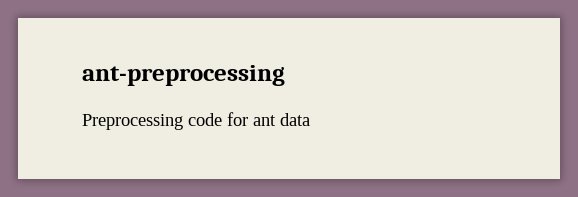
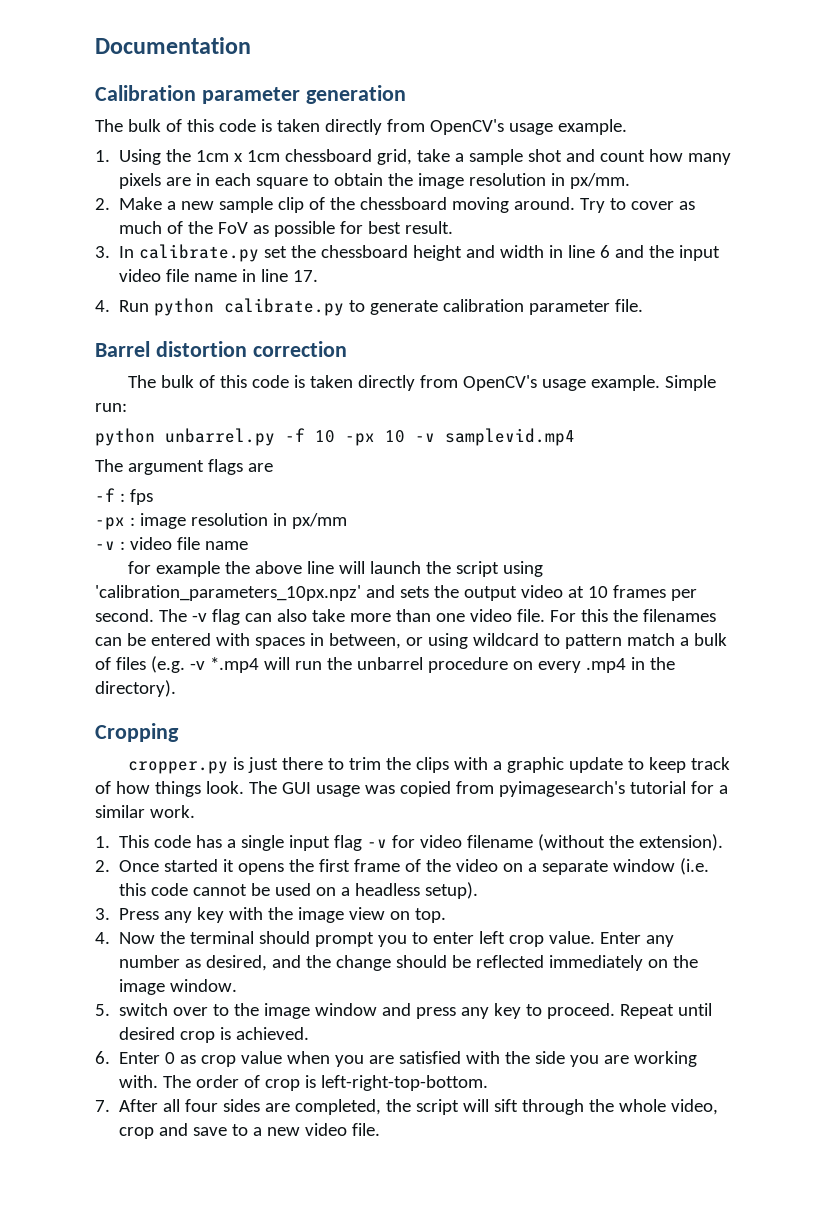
[82,65,285,86] [82,112,310,130] ant-preprocessing // Preprocessing code for ant data -> [95,37,251,54] [95,85,406,104] [95,119,627,135] [95,149,732,165] [119,173,631,189] [95,197,696,213] [119,221,454,237] [95,244,721,262] [119,269,319,282] [95,298,644,316] [95,341,347,357] [128,375,717,391] [95,403,127,412] [95,428,575,446] [95,459,273,475] [95,488,153,505] [95,513,347,530] [95,537,248,550] [128,561,544,577] [95,585,697,601] [95,609,716,625] [95,633,727,649] [95,656,675,673] [95,680,176,697] [95,723,179,742] [128,757,731,774] [95,781,728,797] [95,805,195,818] [95,834,724,851] [95,858,710,875] [119,882,479,899] [95,907,447,923] [95,931,675,947] [119,955,699,971] [119,979,238,995] [95,1003,713,1019] [119,1027,310,1043] [95,1051,698,1067] [119,1075,489,1091] [95,1099,719,1115] [119,1123,381,1139] Documentation // Calibration parameter generation // The bulk of this code is taken directly from OpenCV's usage example. // 1. Using the 1cm x 1cm chessboard grid, take a sample shot and count how many pixels are in each square to obtain the image resolution in px/mm. // 2. Make a new sample clip of the chessboard moving around. Try to cover as much of the FoV as possible for best result. // 3. In calibrate.py set the chessboard height and width in line 6 and the input video file name in line 17. // 4. Run python calibrate.py to generate calibration parameter file. // Barrel distortion correction // The bulk of this code is taken directly from OpenCV's usage example. Simple run: // python unbarrel.py -f 10 -px 10 -v samplevid.mp4 // The argument flags are // -f : fps // -px : image resolution in px/mm // -v : video file name // for example the above line will launch the script using 'calibration_parameters_10px.npz' and sets the output video at 10 frames per second. The -v flag can also take more than one video file. For this the filenames can be entered with spaces in between, or using wildcard to pattern match a bulk of files (e.g. -v *.mp4 will run the unbarrel procedure on every .mp4 in the directory). // Cropping // cropper.py is just there to trim the clips with a graphic update to keep track of how things look. The GUI usage was copied from pyimagesearch's tutorial for a similar work. // 1. This code has a single input flag -v for video filename (without the extension). // 2. Once started it opens the first frame of the video on a separate window (i.e. this code cannot be used on a headless setup). // 3. Press any key with the image view on top. // 4. Now the terminal should prompt you to enter left crop value. Enter any number as desired, and the change should be reflected immediately on the image window. // 5. switch over to the image window and press any key to proceed. Repeat until desired crop is achieved. // 6. Enter 0 as crop value when you are satisfied with the side you are working with. The order of crop is left-right-top-bottom. // 7. After all four sides are completed, the script will sift through the whole video, crop and save to a new video file.

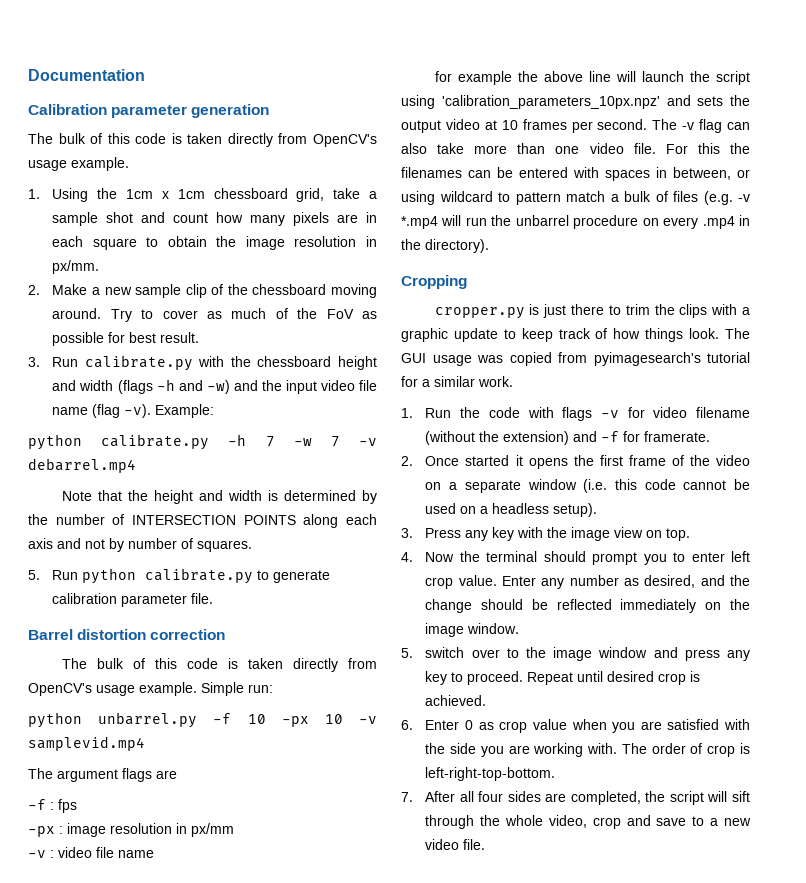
[119,244,288,262] In calibrate.py set -> [52,355,225,371] Run calibrate.py with
[549,245,611,258] in line 6 -> [117,379,230,394] (flags -h and -w)
[242,269,319,282] [95,300,110,312] in line 17. // 4. -> [92,404,215,418] [28,434,378,450] [28,458,136,473] [61,490,377,504] [28,514,377,528] [28,538,252,552] [28,570,40,580] (flag -v). Example: // python calibrate.py -h 7 -w 7 -v debarrel.mp4 // Note that the height and width is determined by the number of INTERSECTION POINTS along each axis and not by number of squares. // 5.
[119,835,363,851] This code has a single input flag -> [425,407,593,421] Run the code with flags
[639,834,724,851] extension). -> [503,431,711,445] extension) and -f for framerate.

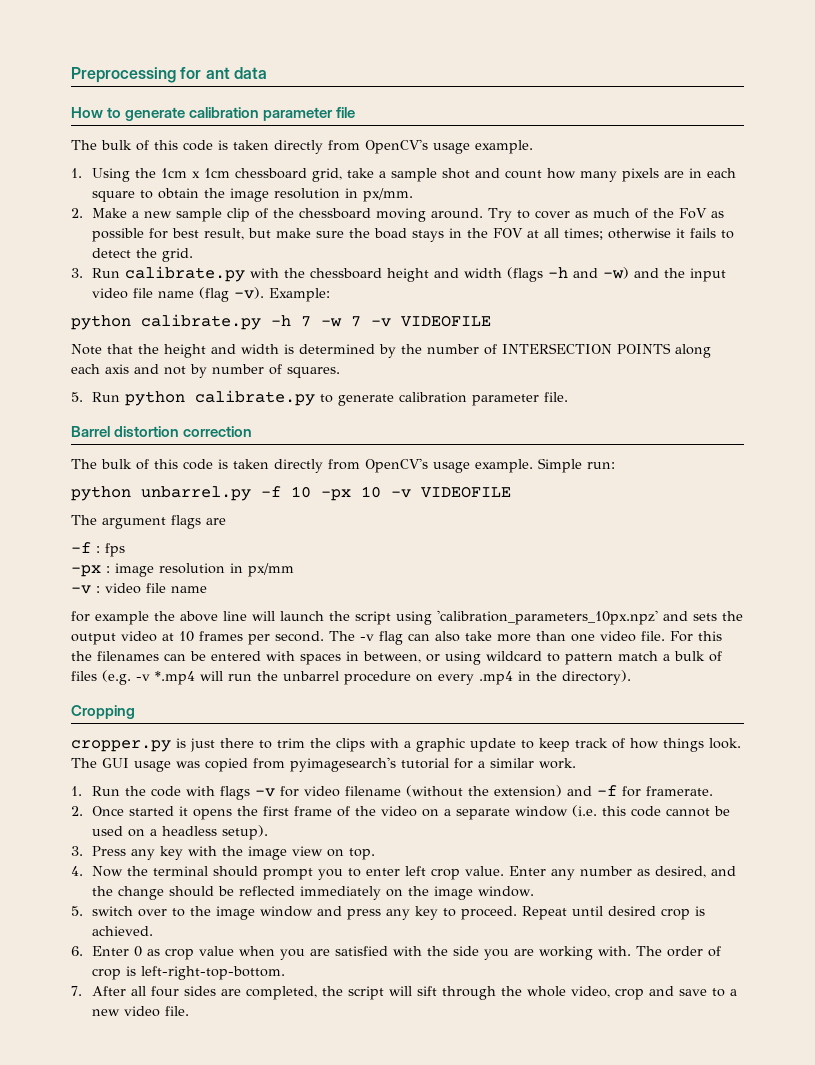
[28,69,145,81] [28,104,270,118] Documentation // Calibration parameter generation -> [71,67,267,83] [71,107,356,121] Preprocessing for ant data // How to generate calibration parameter file
[160,332,200,343] result. -> [204,228,735,242] [92,248,194,262] result, but make sure the boad stays in the FOV at all times; otherwise it fails to detect the grid.
[28,458,136,473] debarrel.mp4 -> [401,315,491,327] VIDEOFILE
[28,736,145,751] samplevid.mp4 -> [421,486,511,498] VIDEOFILE

